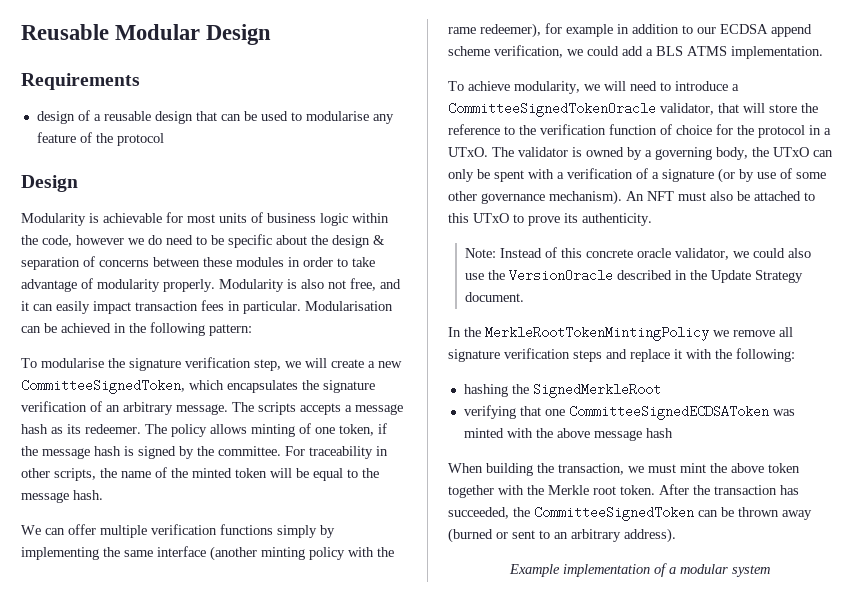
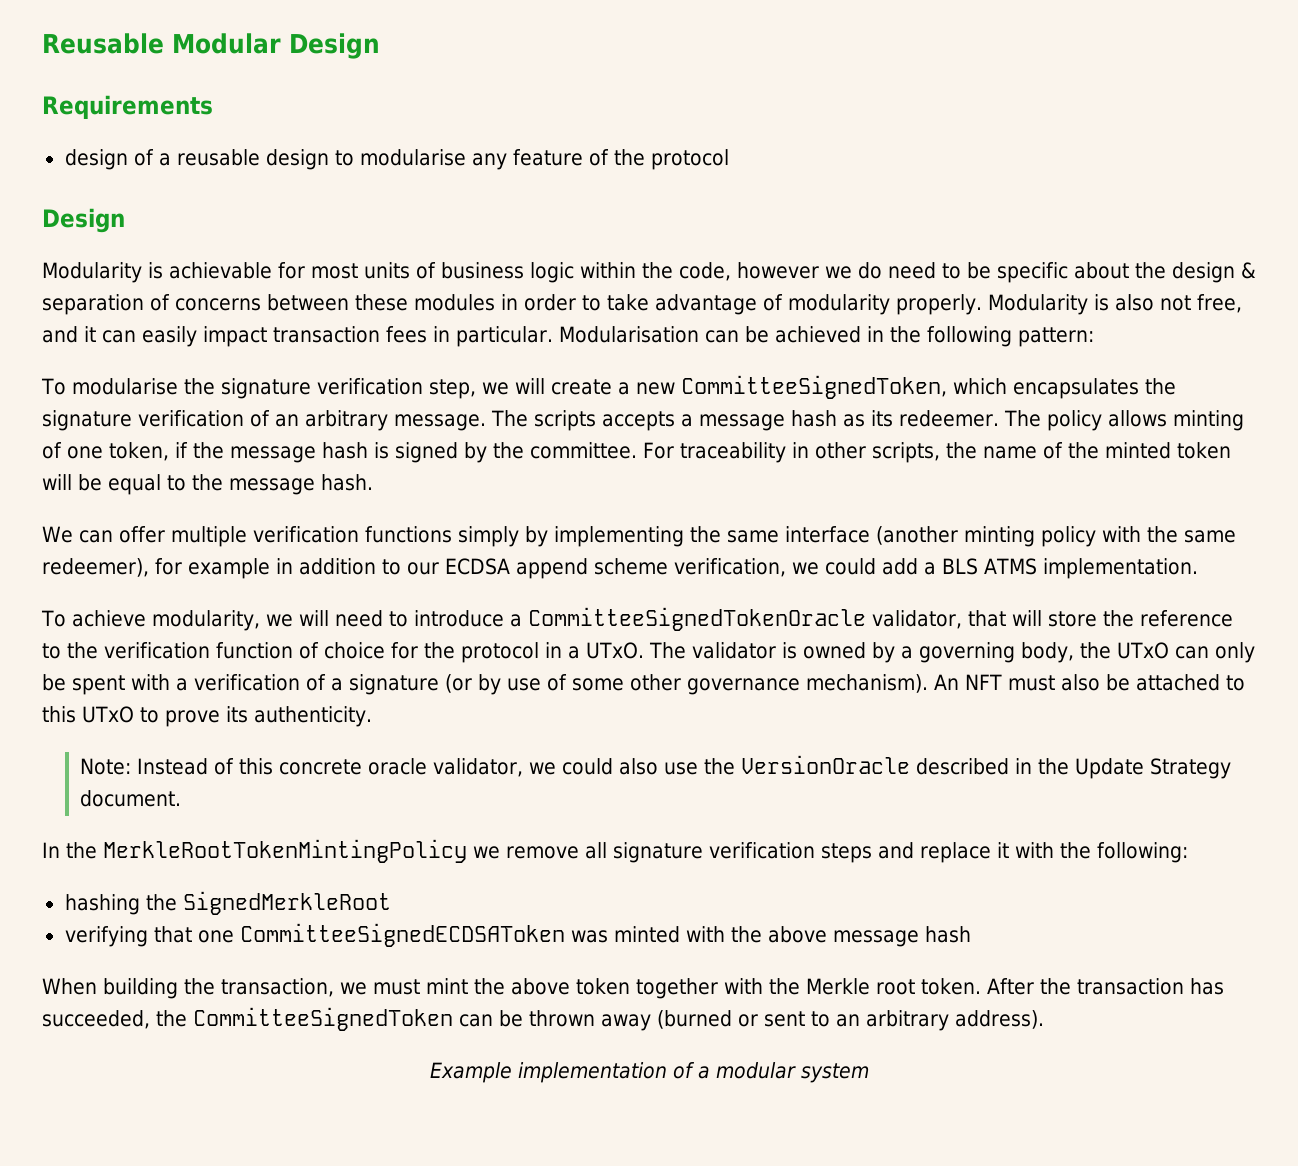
[195,111,288,121] that can be used -> (329, 159) none
[448,27,476,34] rame -> [1183,530,1236,543] same

